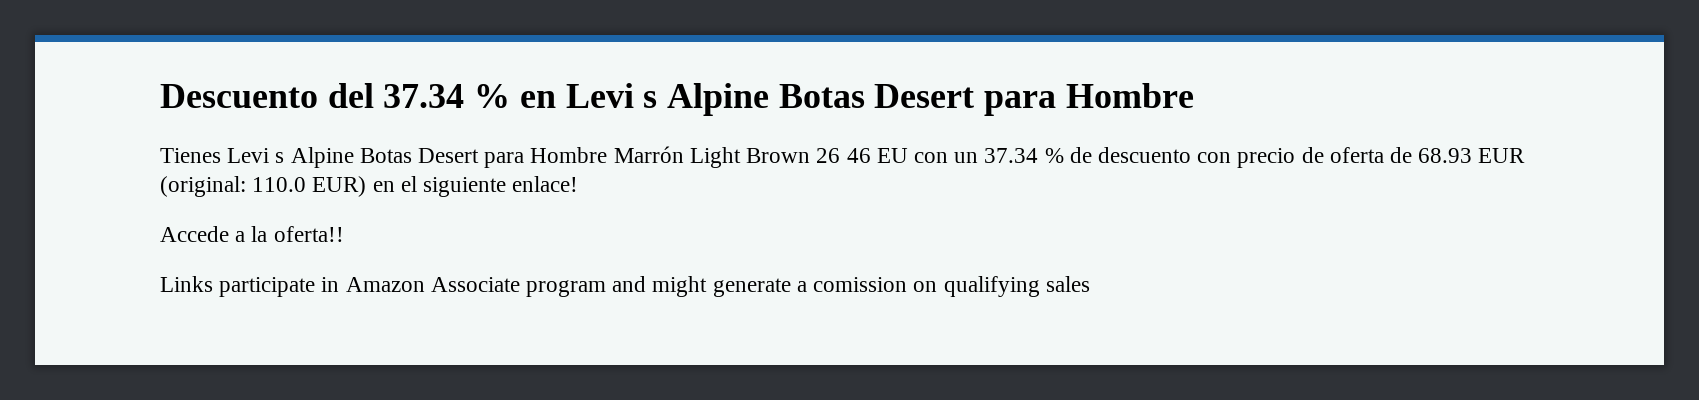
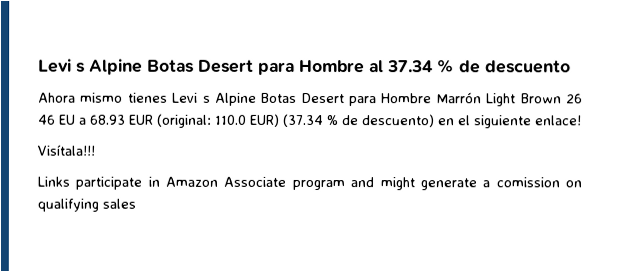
[160,83,1194,116] [160,148,221,163] Descuento del 37.34 % en Levi s Alpine Botas Desert para Hombre // Tienes -> [38,58,571,75] [38,92,168,103] Levi s Alpine Botas Desert para Hombre al 37.34 % de descuento // Ahora mismo tienes
[913,147,1413,168] con un 37.34 % de descuento con precio de oferta de -> [79,117,87,125] a
(367, 186) none -> [283,113,435,128] (37.34 % de descuento)
[160,226,344,242] Accede a la oferta!! -> [37,144,95,156] Visítala!!!

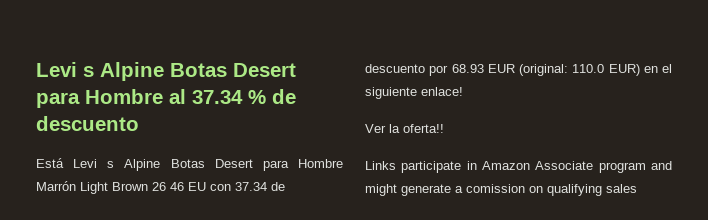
[38,92,168,103] Ahora mismo tienes -> [36,158,64,168] Está
[79,117,87,125] a -> [210,182,285,191] [365,64,449,76] con 37.34 de descuento por
[283,113,435,128] (37.34 % de descuento) -> (640, 70) none
[37,144,95,156] Visítala!!! -> [365,124,444,133] Ver la oferta!!

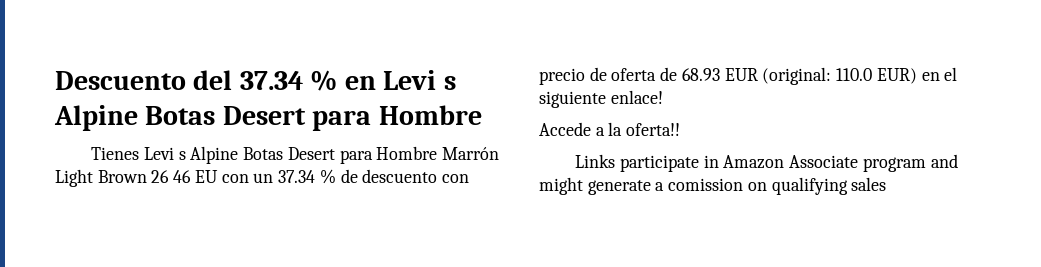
[36,62,296,81] [36,89,296,108] [36,116,139,131] [36,158,64,168] Levi s Alpine Botas Desert para Hombre al 37.34 % de descuento // Está -> [55,70,456,91] [54,105,482,131] [91,147,140,160] Descuento del 37.34 % en Levi s Alpine Botas Desert para Hombre // Tienes
[235,182,285,191] [365,64,449,76] 37.34 de descuento por -> [253,169,469,184] [539,67,678,85] un 37.34 % de descuento con precio de oferta de
[365,124,386,133] Ver -> [539,122,605,136] Accede a

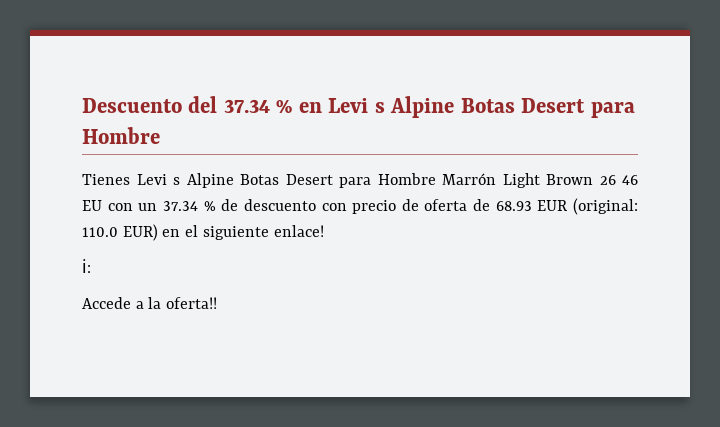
(663, 97) none -> [82,259,91,273] // ℹ:
[575,154,958,172] [539,177,887,195] // Links participate in Amazon Associate program and might generate a comission on qualifying sales -> (218, 303) none

